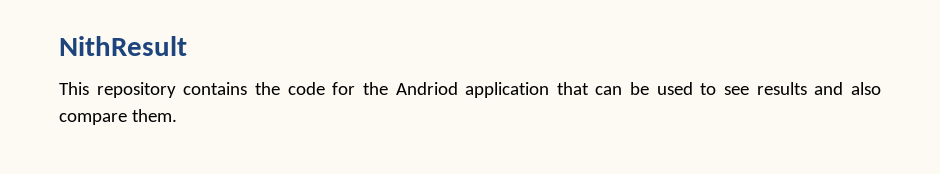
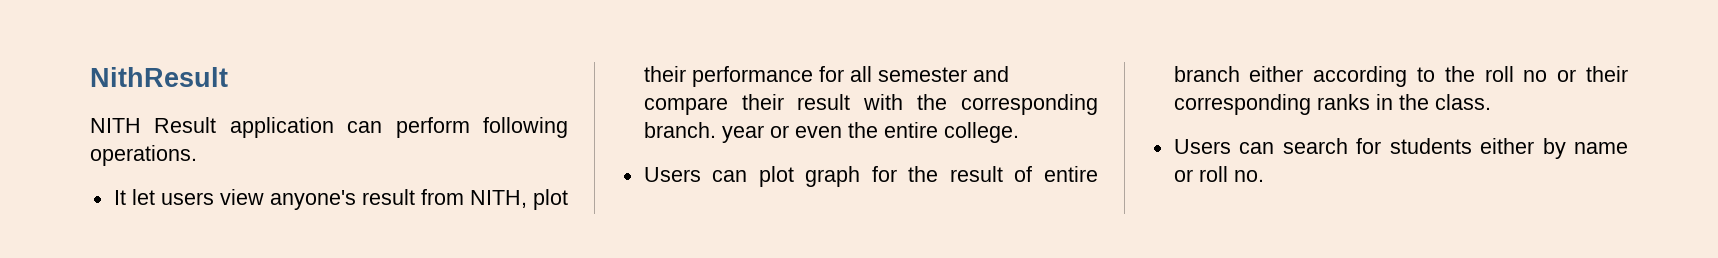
[59,82,881,98] [59,109,177,125] This repository contains the code for the Andriod application that can be used to see results and also compare them. -> [90,117,568,138] [90,145,197,166] [113,189,568,210] [643,66,1009,87] [643,94,1098,115] [643,122,1019,143] [643,166,1098,187] [1173,66,1628,87] [1173,94,1491,115] [1173,138,1628,159] [1173,166,1264,182] NITH Result application can perform following operations. // It let users view anyone's result from NITH, plot their performance for all semester and compare their result with the corresponding branch. year or even the entire college. // Users can plot graph for the result of entire branch either according to the roll no or their corresponding ranks in the class. // Users can search for students either by name or roll no.

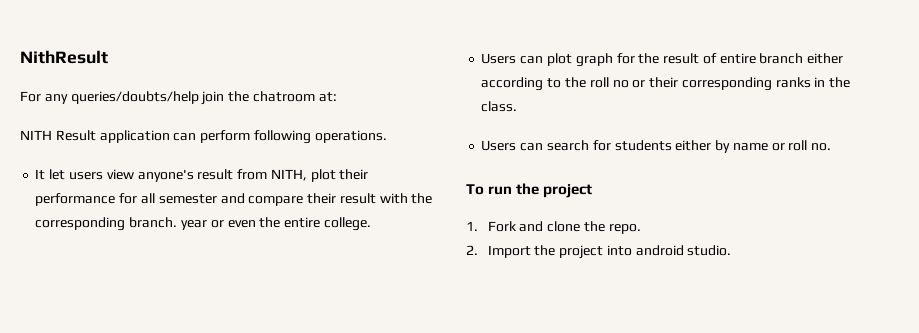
(228, 77) none -> [20,91,337,105] // For any queries/doubts/help join the chatroom at:
(1264, 176) none -> [466,183,593,198] [466,221,641,234] [466,245,732,259] // To run the project // 1. Fork and clone the repo. // 2. Import the project into android studio.

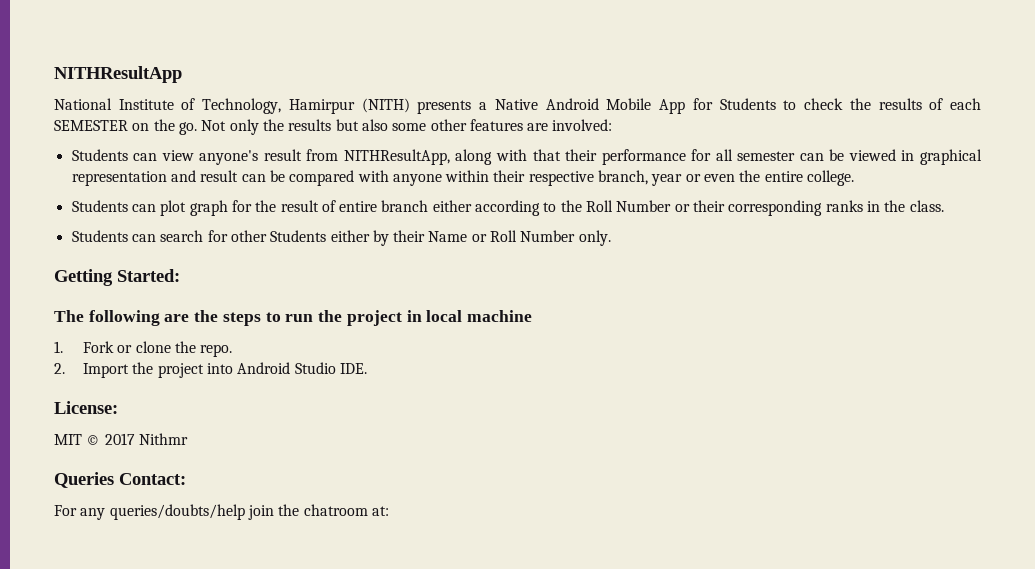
[20,50,108,64] [20,91,337,105] [20,130,387,144] [35,169,336,182] NithResult // For any queries/doubts/help join the chatroom at: // NITH Result application can perform following operations. // It let users view anyone's result from NITH, plot -> [54,66,182,83] [54,98,981,114] [54,119,613,135] [71,149,561,165] NITHResultApp // National Institute of Technology, Hamirpur (NITH) presents a Native Android Mobile App for Students to check the results of each SEMESTER on the go. Not only the results but also some other features are involved: // Students can view anyone's result from NITHResultApp, along with that
[220,193,433,206] [35,217,178,231] and compare their result with the corresponding branch. -> [799,149,982,165] [71,170,649,186] can be viewed in graphical representation and result can be compared with anyone within their respective branch,
[481,53,517,64] Users -> [71,200,128,212] Students
[589,77,629,88] roll no -> [586,200,672,212] Roll Number
[481,140,517,151] Users -> [71,230,128,242] Students
[614,140,832,153] [466,184,484,195] students either by name or roll no. // To -> [230,230,611,246] [54,269,180,286] [54,310,281,326] other Students either by their Name or Roll Number only. // Getting Started: // The following are the steps to
(593, 191) none -> [406,310,532,322] in local machine
[519,221,544,232] and -> [117,345,133,353] or
[635,245,732,256] android studio. -> [237,362,368,374] [54,401,118,414] [54,433,188,445] [54,472,186,488] [54,504,389,520] Android Studio IDE. // License: // MIT © 2017 Nithmr // Queries Contact: // For any queries/doubts/help join the chatroom at:

